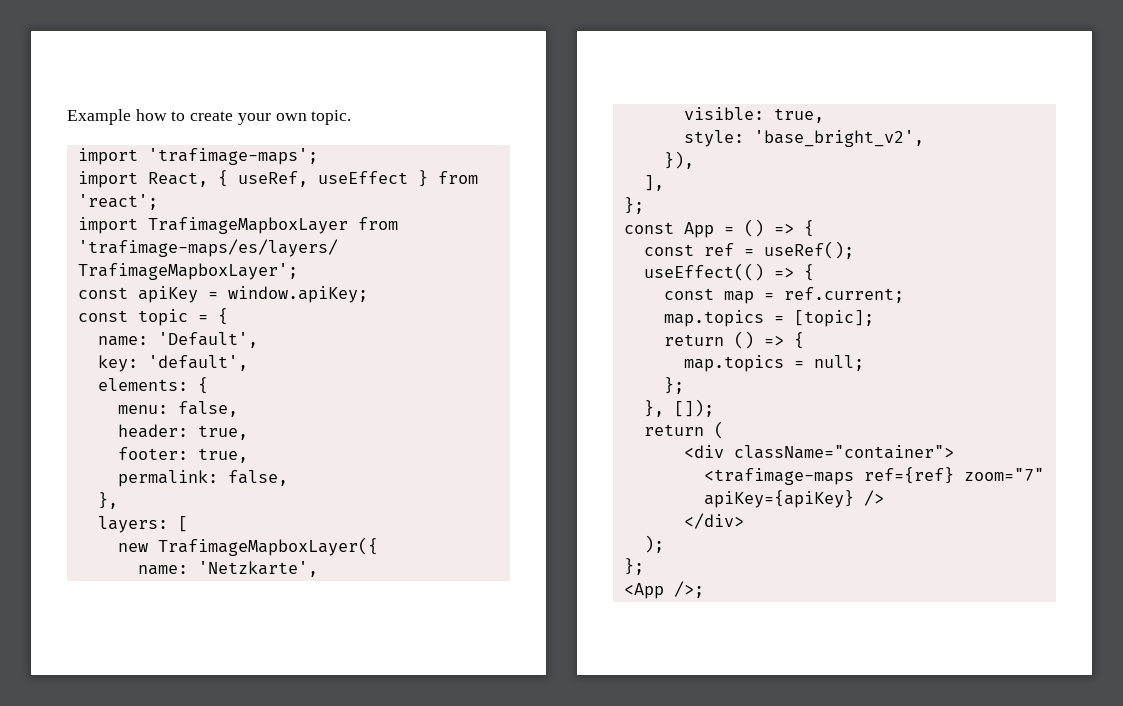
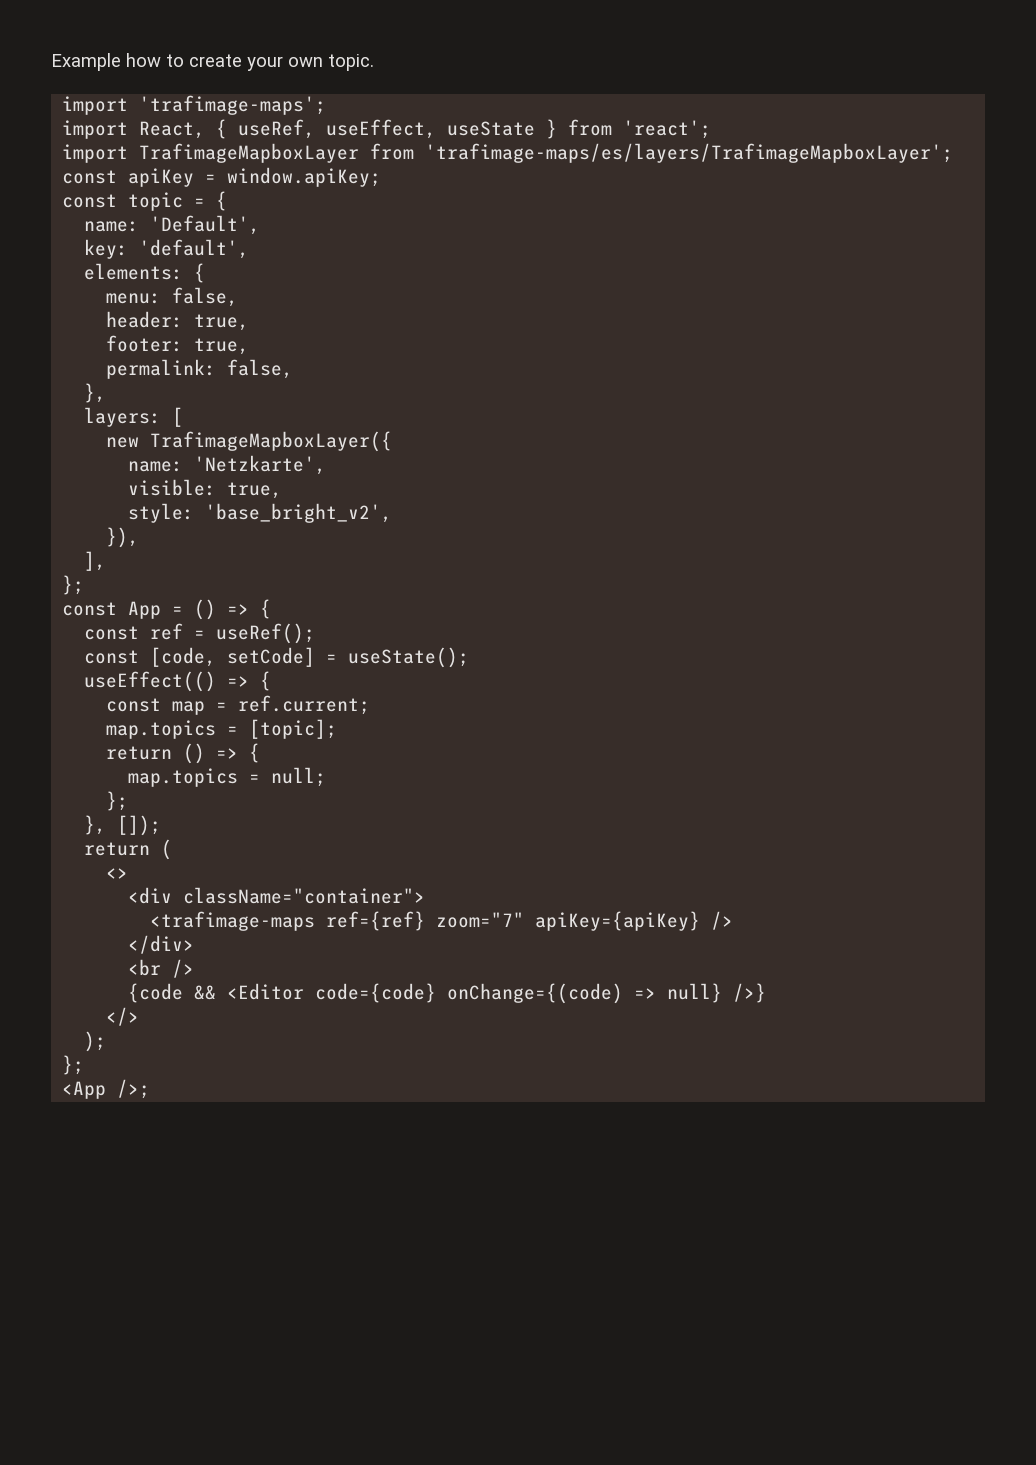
[317,171,408,184] useEffect -> [326,119,536,139] useEffect, useState
(854, 250) none -> [84,647,470,668] // const [code, setCode] = useState();
(724, 430) none -> [106,868,129,879] // <>
(744, 521) none -> [128,959,195,978] [128,983,767,1004] [106,1007,140,1026] // <br /> // {code && <Editor code={code} onChange={(code) => null} />} // </>

